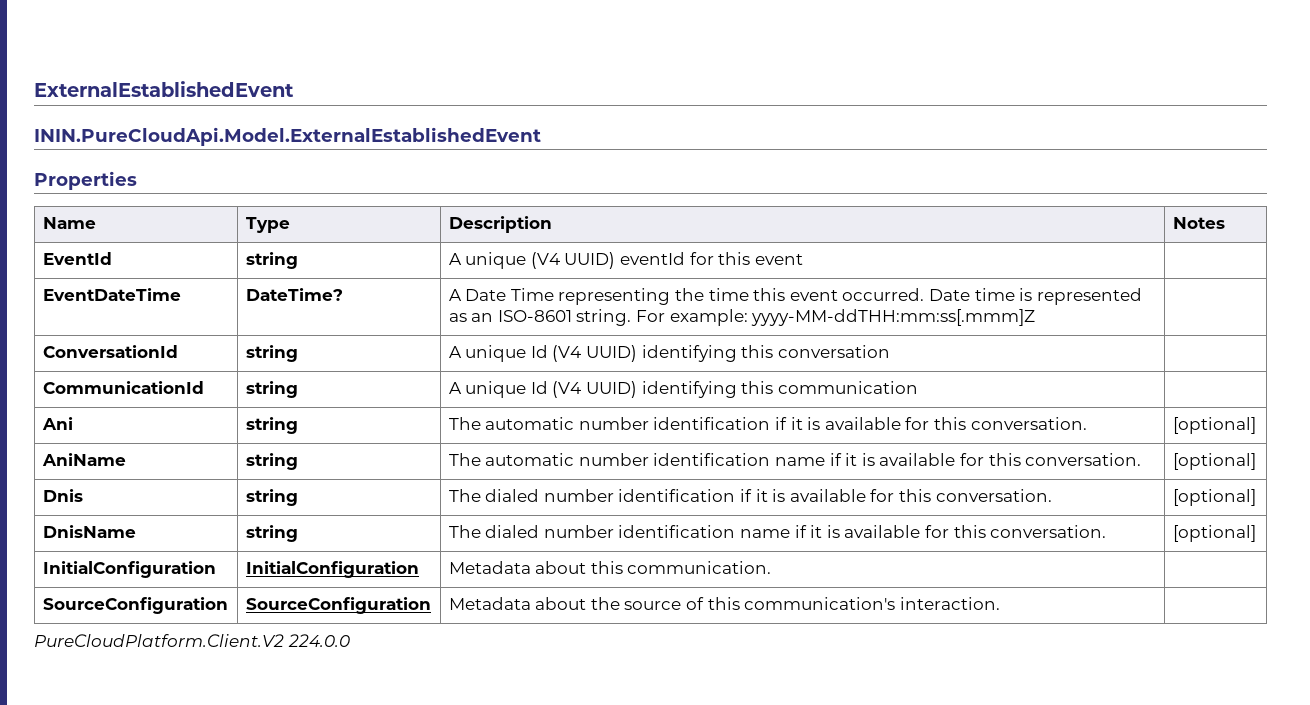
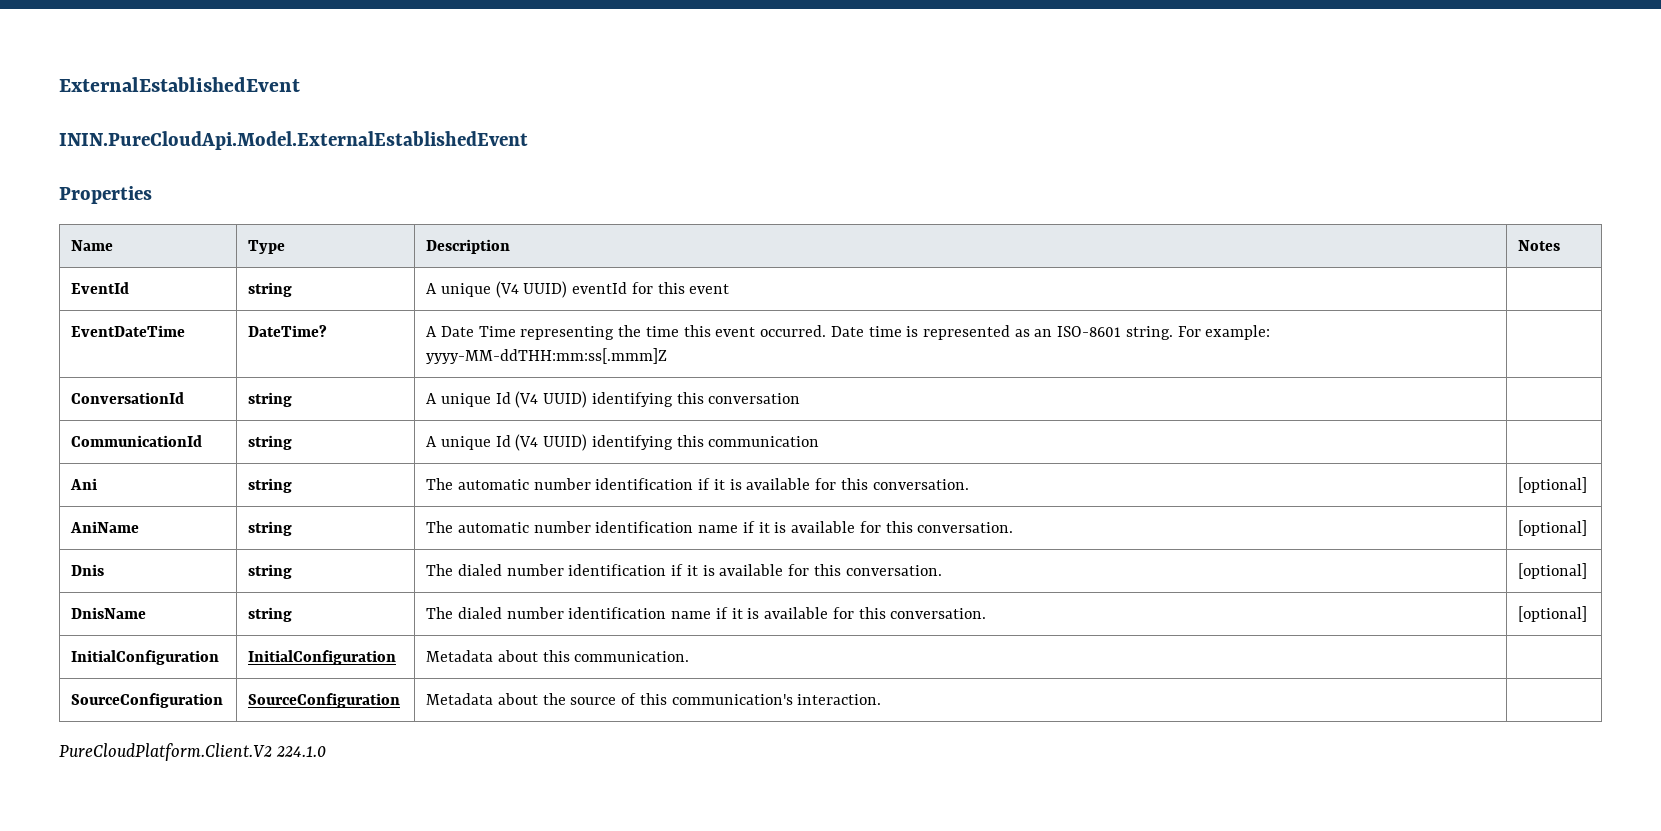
[287,634,350,647] 224.0.0 -> [276,746,327,757] 224.1.0

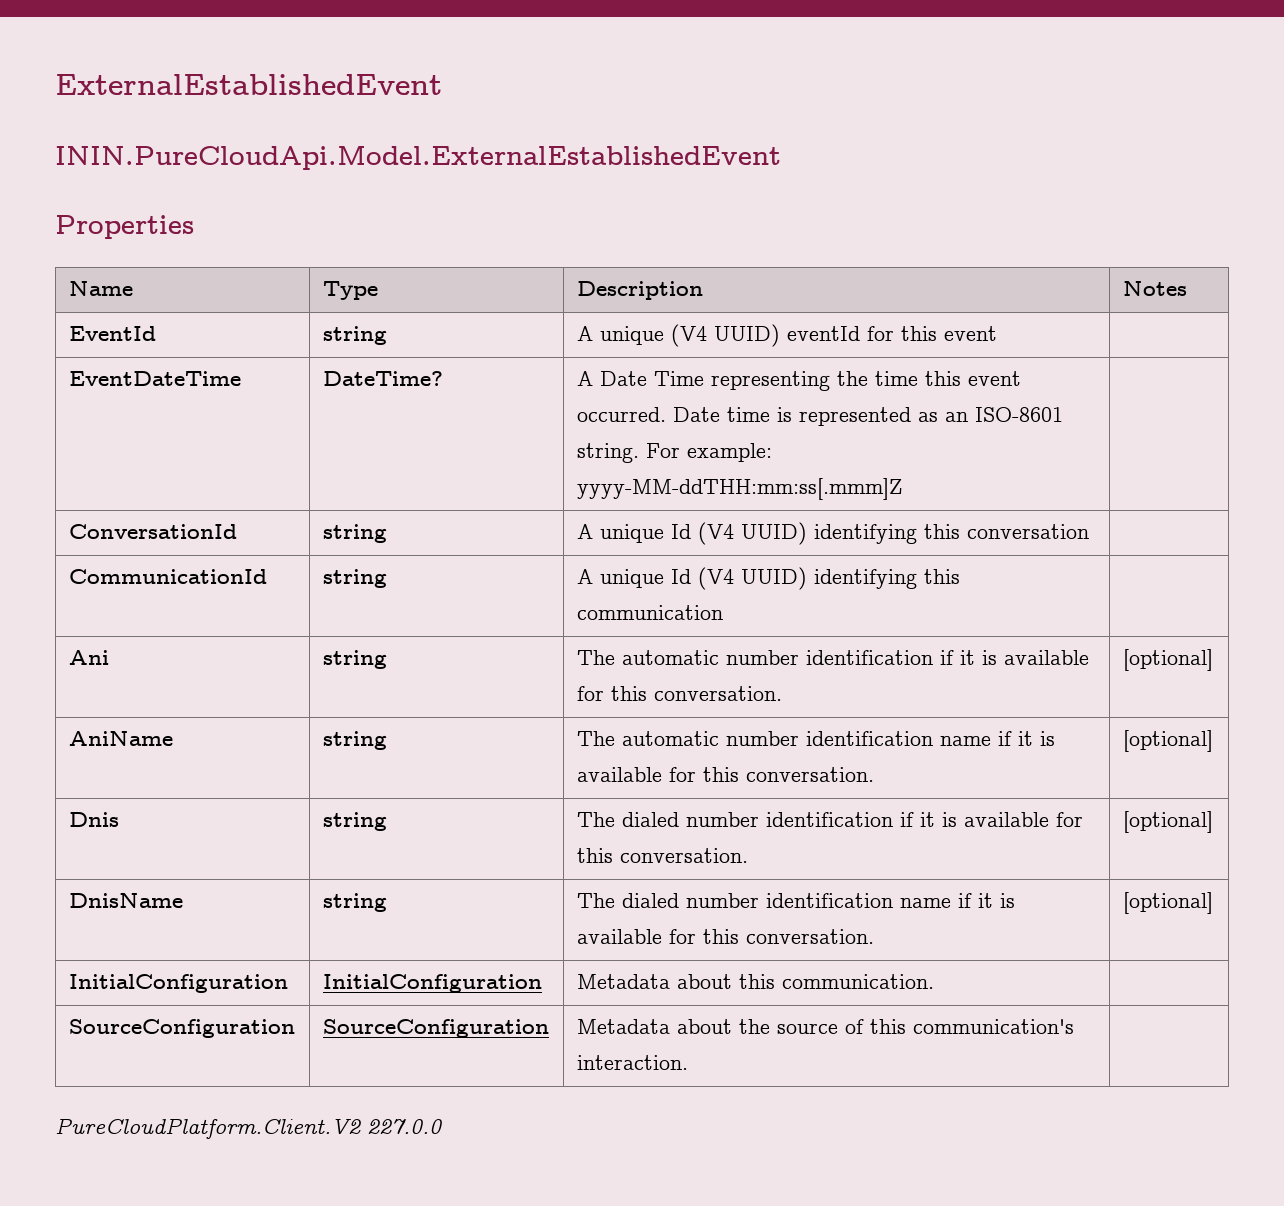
[276,746,327,757] 224.1.0 -> [367,1119,442,1134] 227.0.0

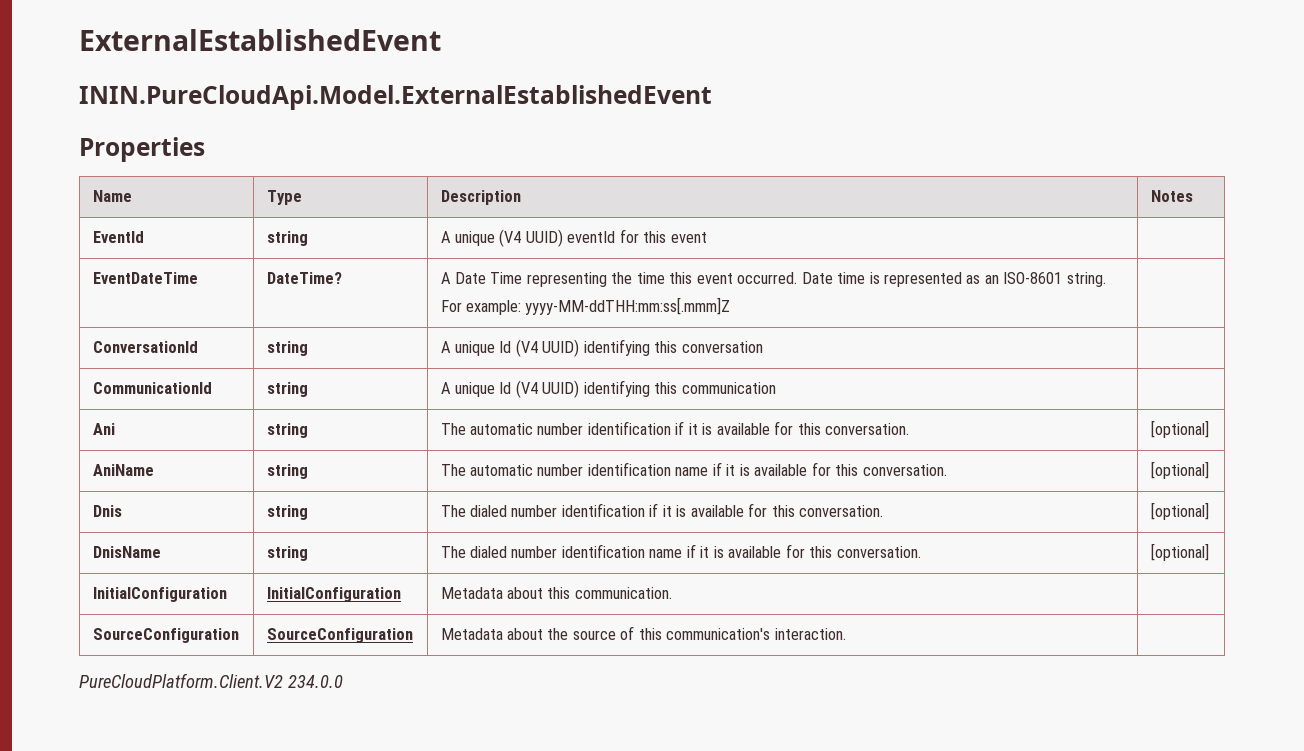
[367,1119,442,1134] 227.0.0 -> [287,675,343,688] 234.0.0

